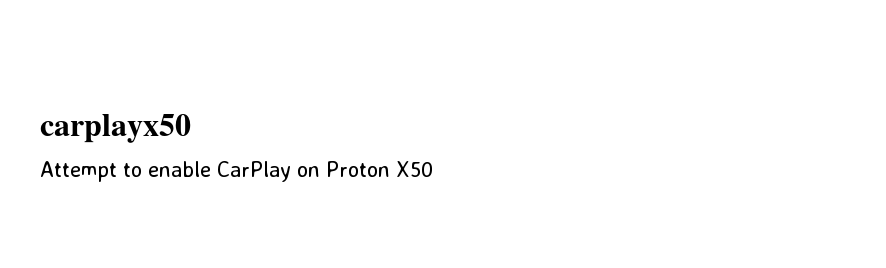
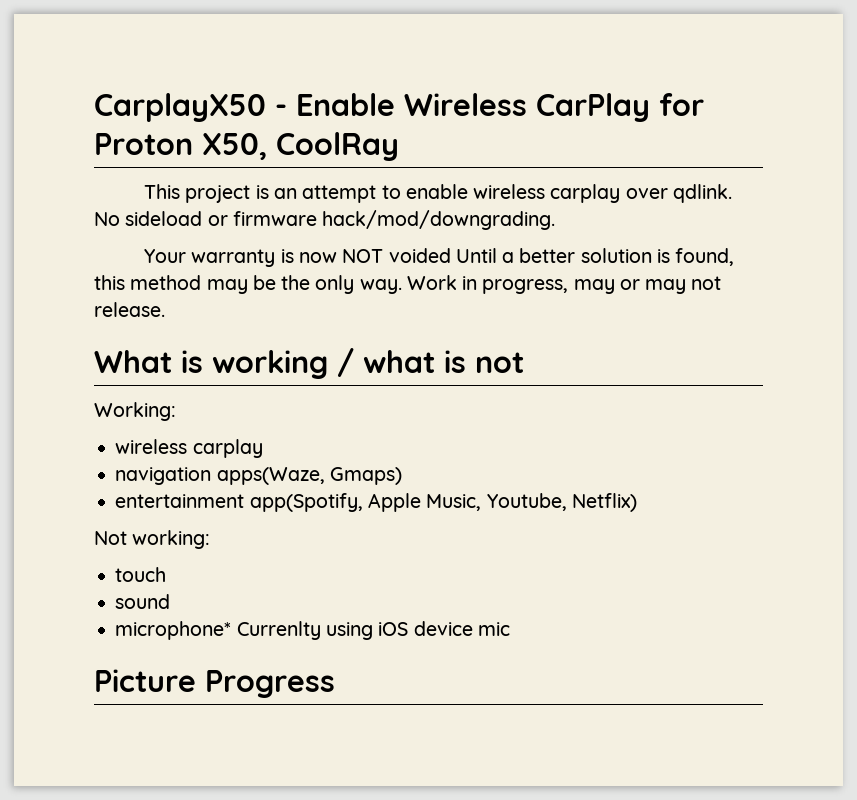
[40,114,191,143] [40,161,433,182] carplayx50 // Attempt to enable CarPlay on Proton X50 -> [94,93,704,122] [94,132,399,161] [144,184,732,203] [94,210,556,230] [144,248,735,267] [94,275,722,294] [94,302,165,317] [94,348,524,379] [94,402,176,421] [115,439,263,458] [115,467,402,485] [115,493,637,512] [94,530,211,549] [115,567,167,582] [115,594,171,609] [115,621,510,640] [94,669,335,698] CarplayX50 - Enable Wireless CarPlay for Proton X50, CoolRay // This project is an attempt to enable wireless carplay over qdlink. No sideload or firmware hack/mod/downgrading. // Your warranty is now NOT voided Until a better solution is found, this method may be the only way. Work in progress, may or may not release. // What is working / what is not // Working: // wireless carplay // navigation apps(Waze, Gmaps) // entertainment app(Spotify, Apple Music, Youtube, Netflix) // Not working: // touch // sound // microphone* Currenlty using iOS device mic // Picture Progress

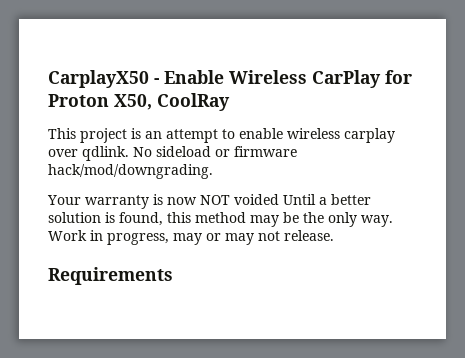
[94,348,524,379] [94,402,176,421] [115,439,263,458] [115,467,402,485] [115,493,637,512] [94,530,211,549] [115,567,167,582] [115,594,171,609] [115,621,510,640] [94,669,335,698] What is working / what is not // Working: // wireless carplay // navigation apps(Waze, Gmaps) // entertainment app(Spotify, Apple Music, Youtube, Netflix) // Not working: // touch // sound // microphone* Currenlty using iOS device mic // Picture Progress -> [48,267,173,285] Requirements

